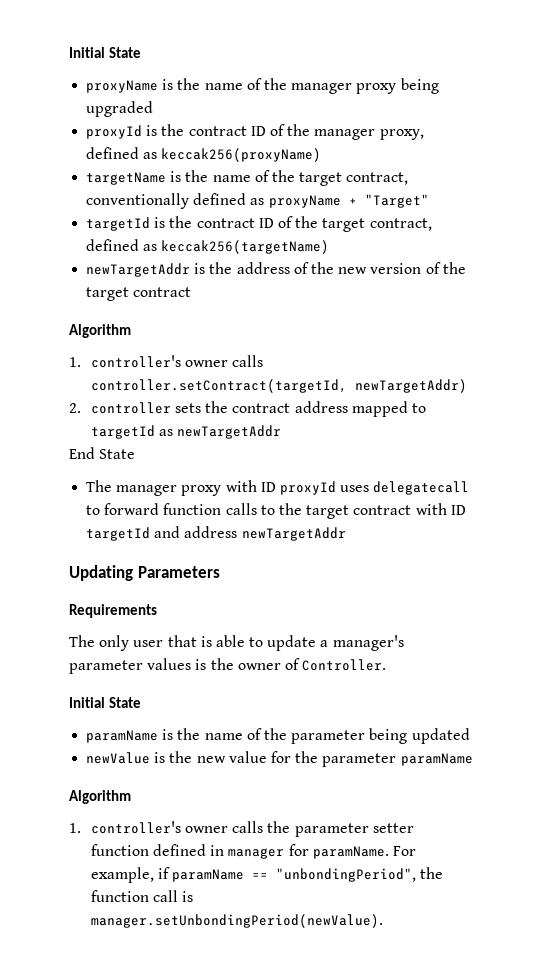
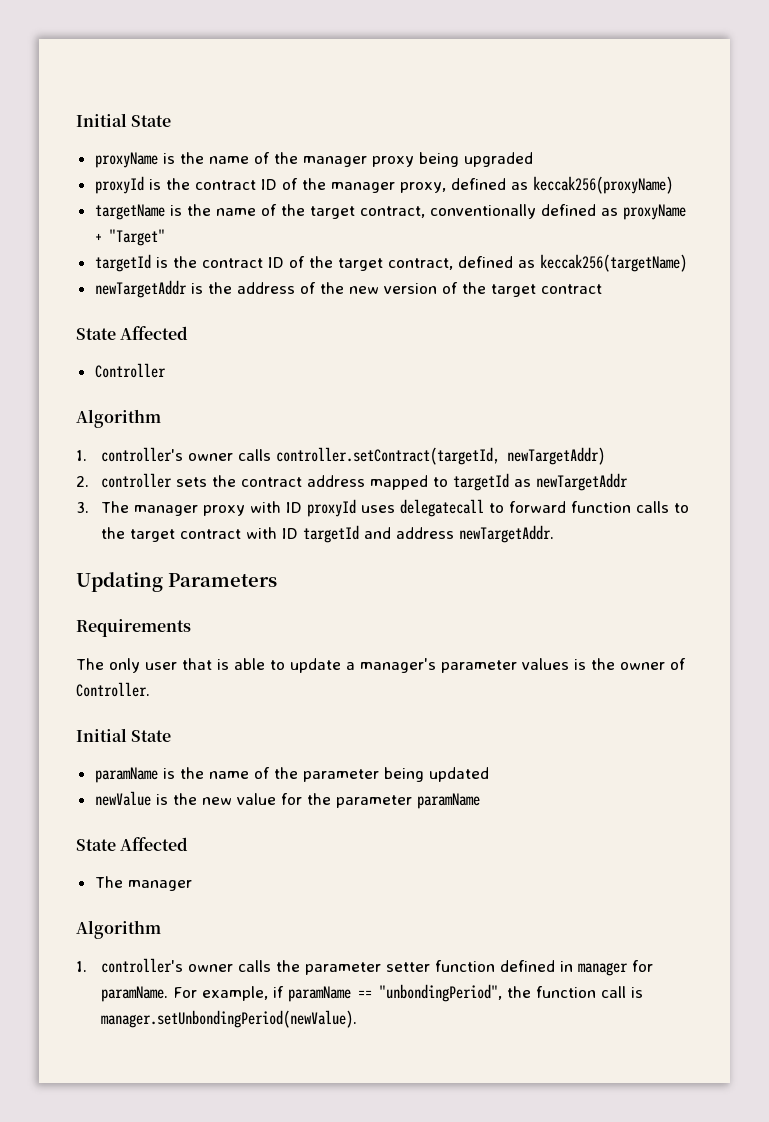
(192, 292) none -> [76,326,189,340] [94,363,166,378] // State Affected // Controller
[69,447,136,459] End State // -> [76,502,89,513] 3.
[241,527,346,541] newTargetAddr -> [459,525,555,543] newTargetAddr.
(473, 759) none -> [76,837,189,851] [94,876,192,891] // State Affected // The manager

